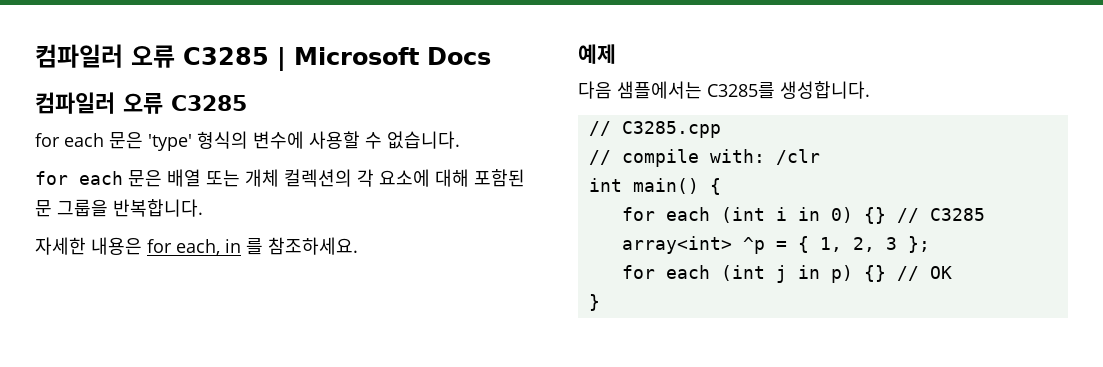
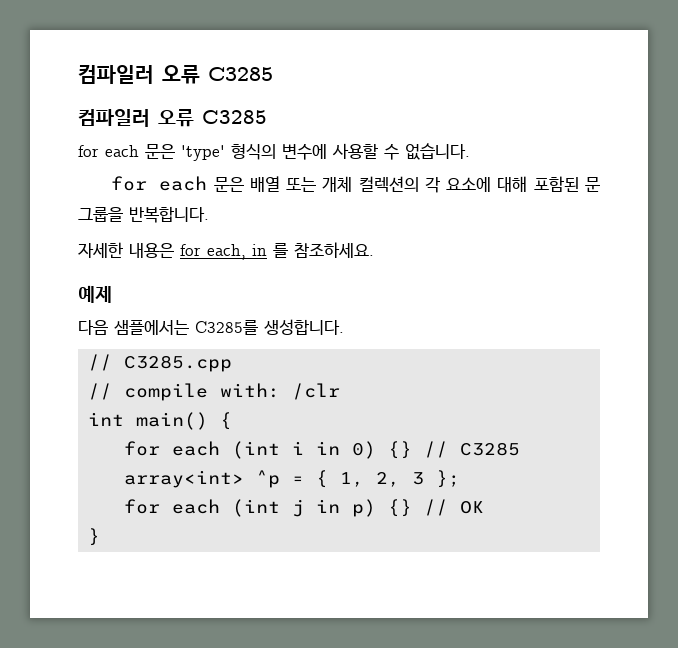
[35,44,491,71] 컴파일러 오류 C3285 | Microsoft Docs -> [78,64,273,84] 컴파일러 오류 C3285

